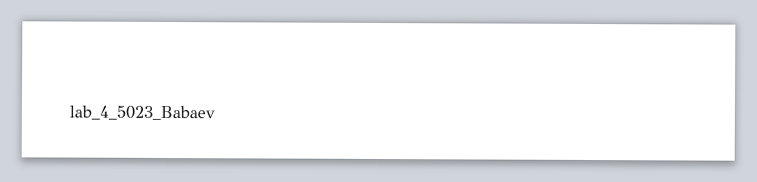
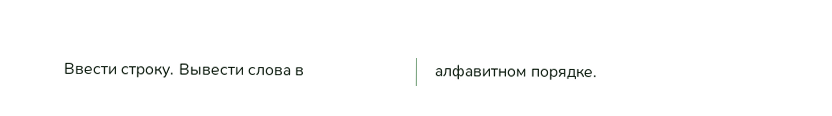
[69,105,215,121] lab_4_5023_Babaev -> [63,62,598,81] Ввести строку. Вывести слова в алфавитном порядке.

